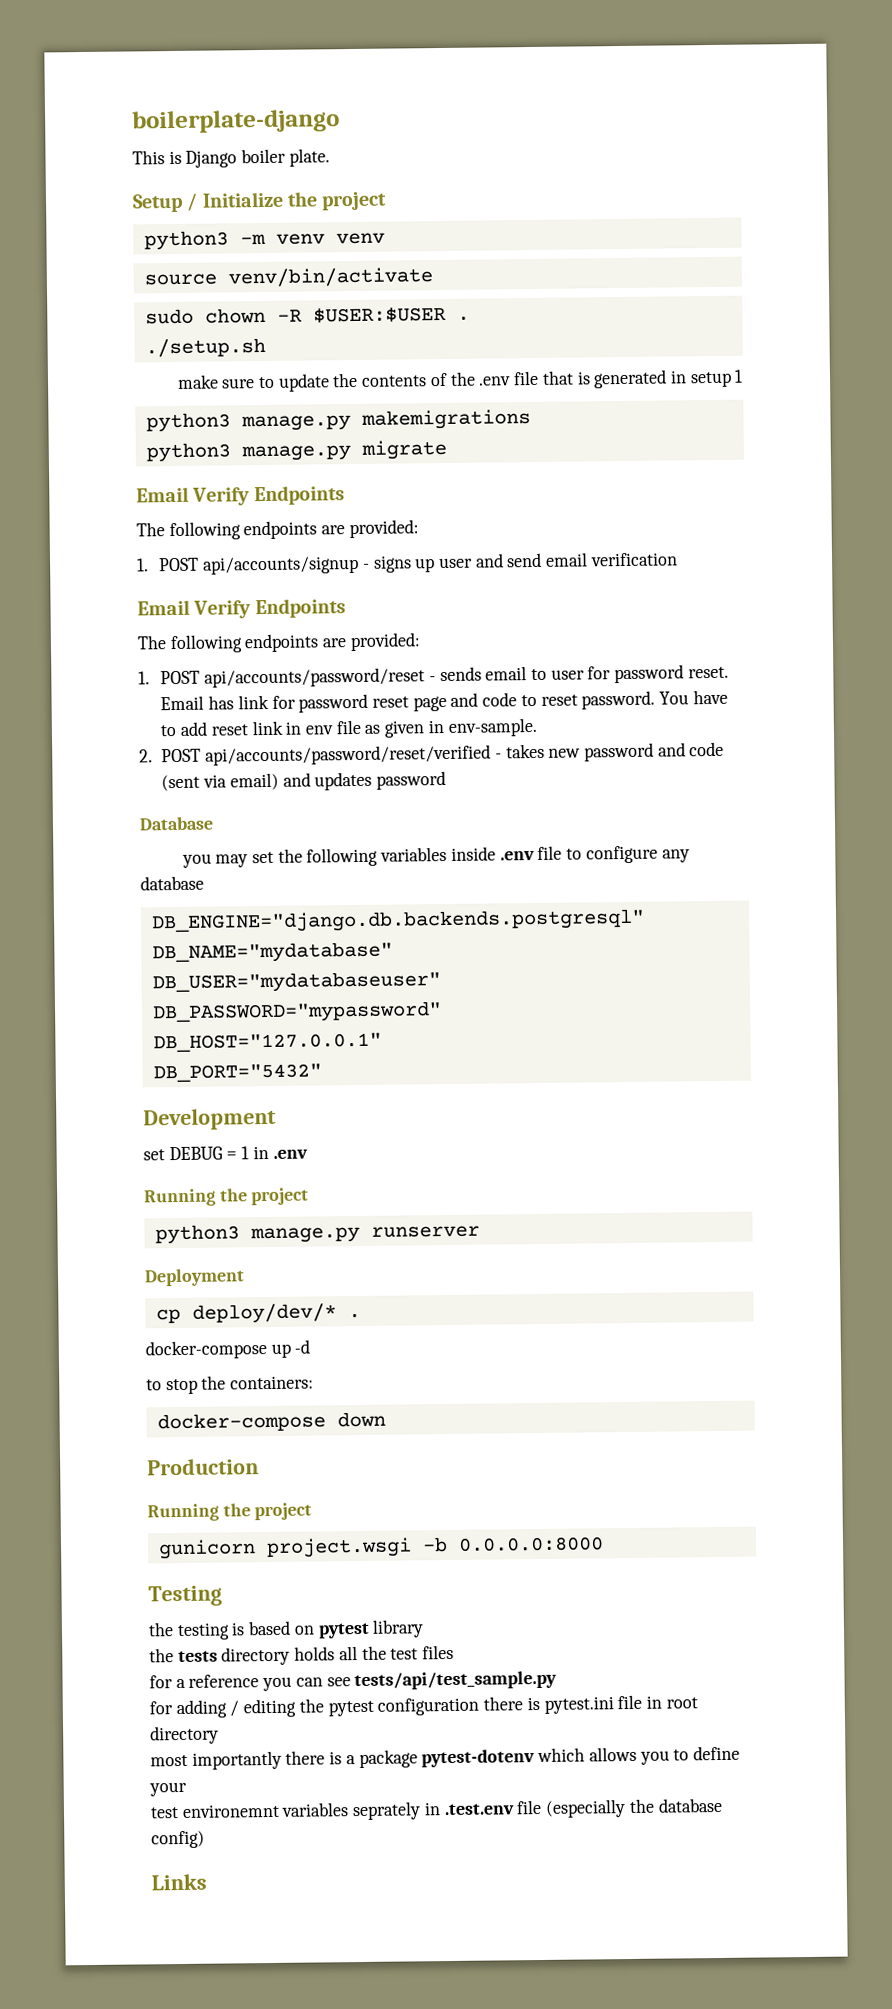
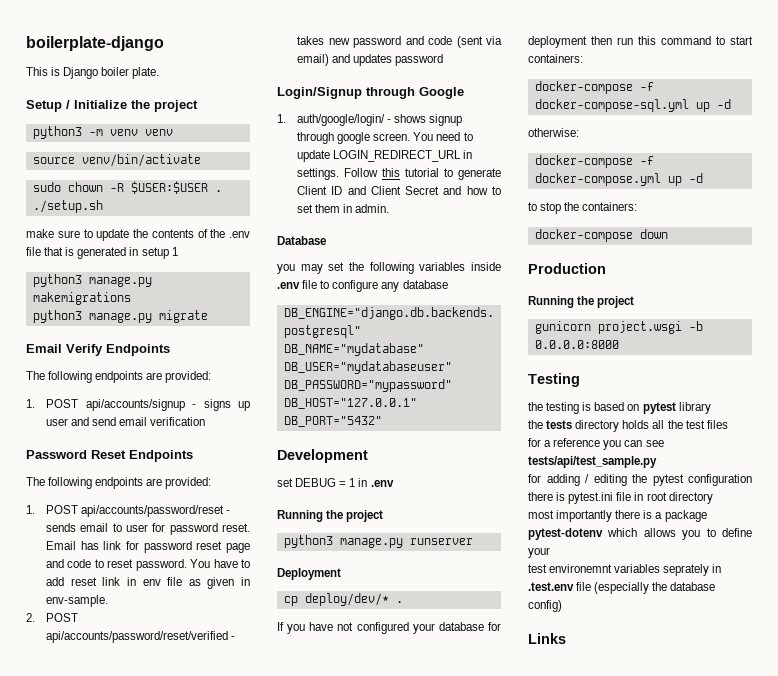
[137,599,252,619] Email Verify -> [26,450,126,459] Password Reset
(446, 780) none -> [277,87,464,99] [277,114,463,126] [297,132,473,144] [297,150,473,162] [297,168,501,180] [297,186,502,195] [297,204,390,213] // Login/Signup through Google // 1. auth/google/login/ - shows signup through google screen. You need to update LOGIN_REDIRECT_URL in settings. Follow this tutorial to generate Client ID and Client Secret and how to set them in admin.
[145,1340,267,1360] docker-compose -> [277,622,501,634] [528,36,753,48] [528,54,583,63] [534,81,654,94] [534,99,731,112] [528,128,579,137] [534,155,654,168] [534,173,661,186] If you have not configured your database for deployment then run this command to start containers: // docker-compose -f docker-compose-sql.yml up -d // otherwise: // docker-compose -f docker-compose.yml

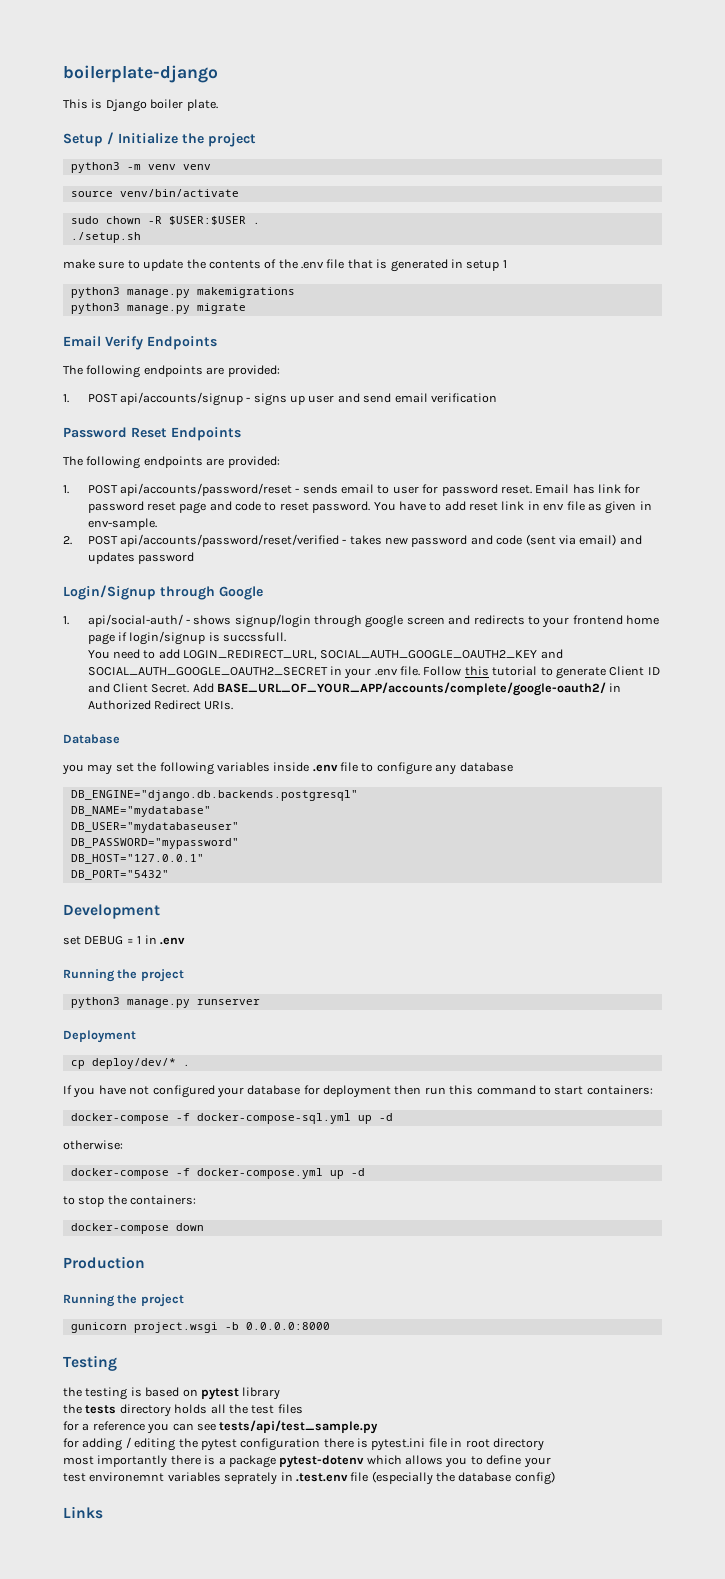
[297,114,386,126] auth/google/login/ -> [87,614,183,627] api/social-auth/
[429,114,463,126] signup -> [234,614,311,628] signup/login
[373,132,473,141] [297,150,473,162] [297,168,340,180] screen. You need to update LOGIN_REDIRECT_URL in settings. -> [406,615,660,628] [87,631,287,645] [87,649,563,660] [87,666,421,679] screen and redirects to your frontend home page if login/signup is succssfull. // You need to add LOGIN_REDIRECT_URL, SOCIAL_AUTH_GOOGLE_OAUTH2_KEY and SOCIAL_AUTH_GOOGLE_OAUTH2_SECRET in your .env file.
[405,186,502,195] [297,204,390,213] Secret and how to set them in admin. -> [151,682,622,696] [87,700,234,710] Secret. Add BASE_URL_OF_YOUR_APP/accounts/complete/google-oauth2/ in Authorized Redirect URIs.

